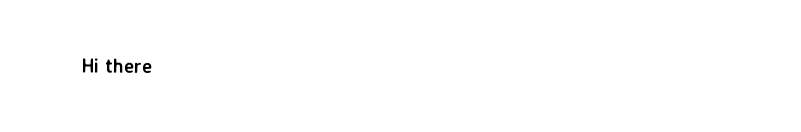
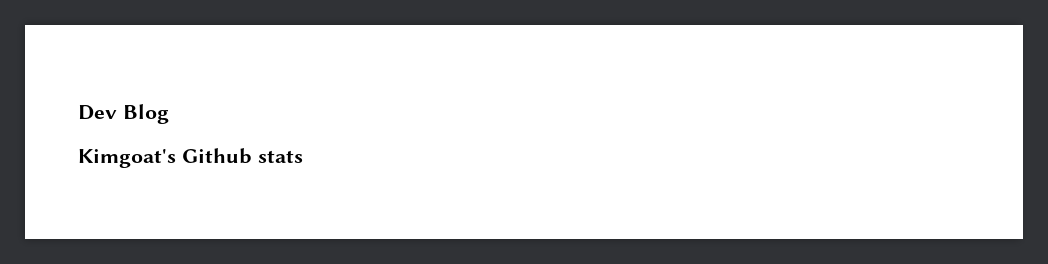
[81,58,153,74] Hi there -> [78,104,169,124] [78,148,303,168] Dev Blog // Kimgoat's Github stats

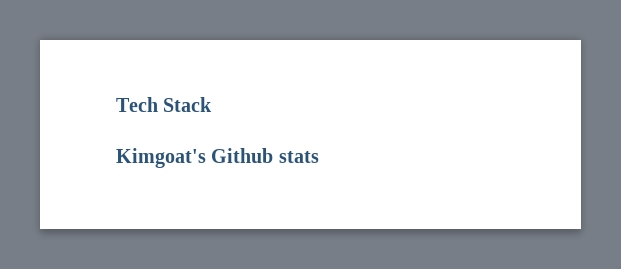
[78,104,169,124] Dev Blog -> [116,97,213,112] Tech Stack

